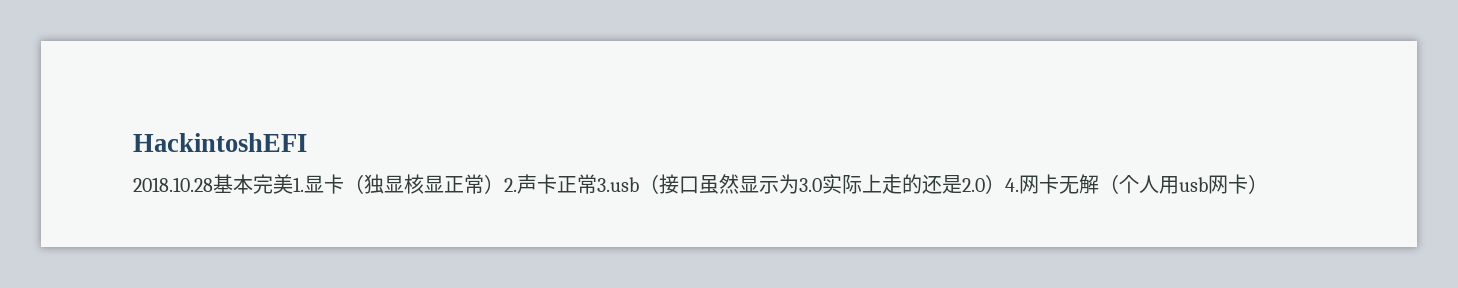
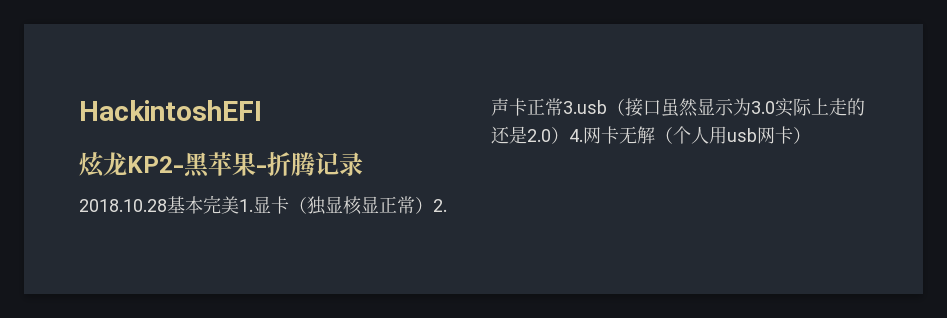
(307, 142) none -> [78,152,363,178] // 炫龙KP2-黑苹果-折腾记录

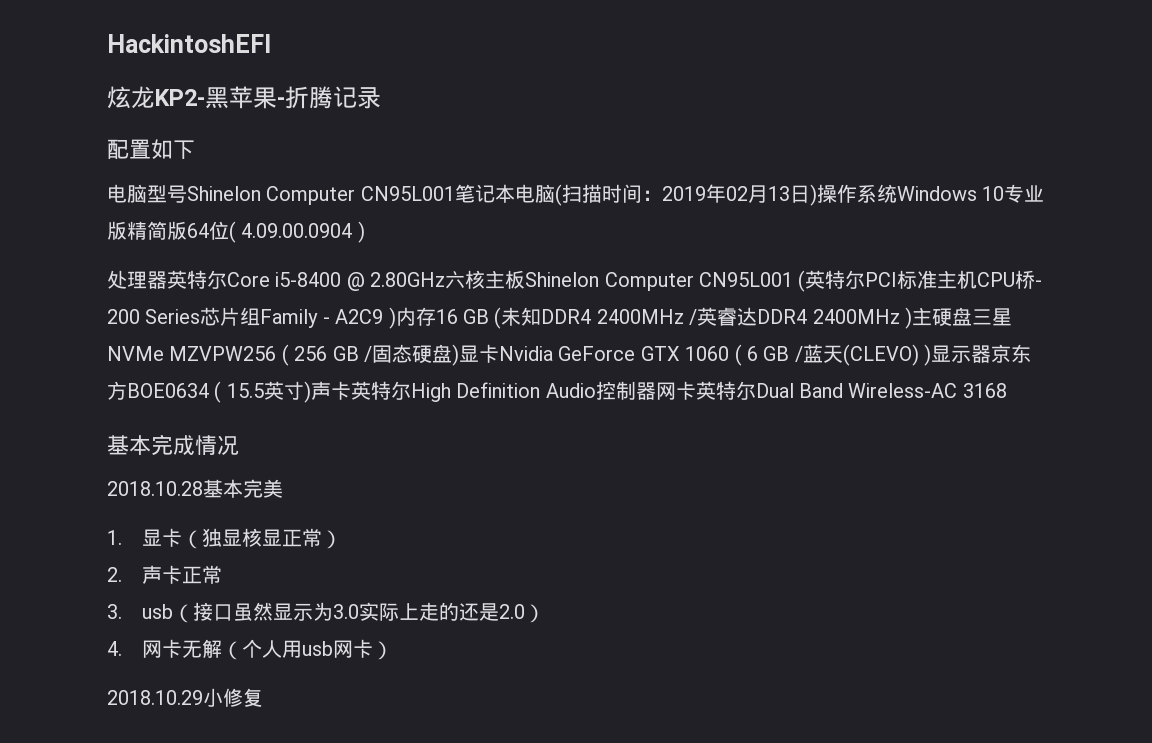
(363, 164) none -> [107,139,195,160] [107,184,1045,206] [107,221,365,243] [107,270,1043,292] [107,307,1012,329] [107,344,1032,366] [107,381,1007,403] [107,434,239,455] // 配置如下 // 电脑型号Shinelon Computer CN95L001笔记本电脑(扫描时间：2019年02月13日)操作系统Windows 10专业版精简版64位( 4.09.00.0904 ) // 处理器英特尔Core i5-8400 @ 2.80GHz六核主板Shinelon Computer CN95L001 (英特尔PCI标准主机CPU桥- 200 Series芯片组Family - A2C9 )内存16 GB (未知DDR4 2400MHz /英睿达DDR4 2400MHz )主硬盘三星NVMe MZVPW256 ( 256 GB /固态硬盘)显卡Nvidia GeForce GTX 1060 ( 6 GB /蓝天(CLEVO) )显示器京东方BOE0634 ( 15.5英寸)声卡英特尔High Definition Audio控制器网卡英特尔Dual Band Wireless-AC 3168 // 基本完成情况
(239, 205) none -> (283, 488) //
(433, 205) none -> (342, 539) //
[563,100,607,114] 3.usb -> [107,604,173,619] // 3. usb
(569, 135) none -> (545, 613) //
(811, 135) none -> [107,688,263,707] // 2018.10.29小修复

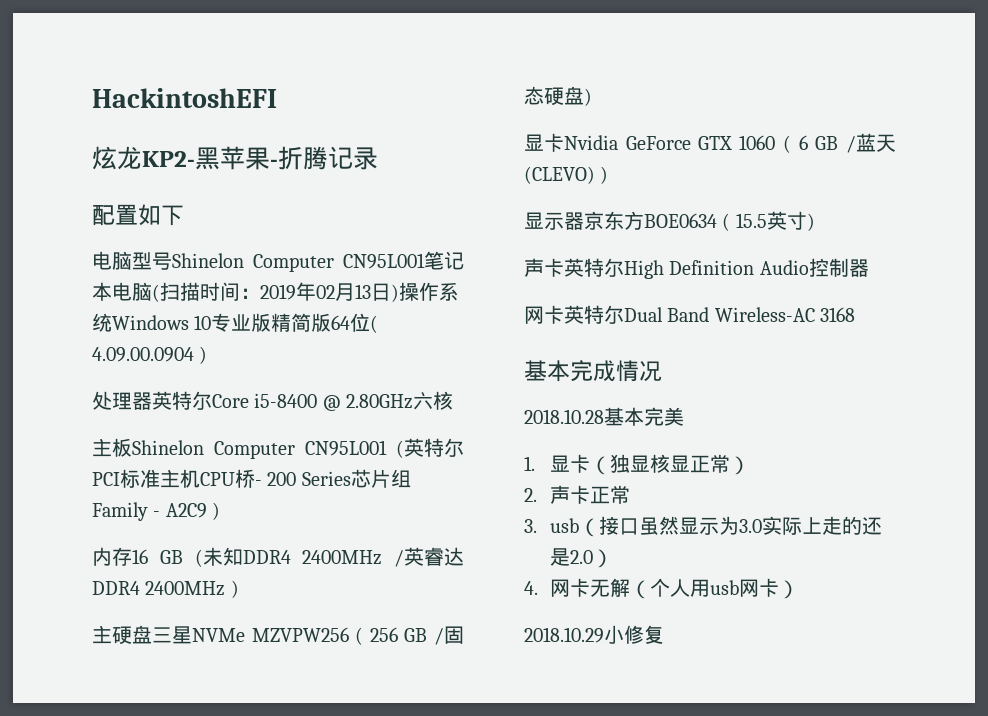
(486, 279) none -> (454, 400) //
(396, 318) none -> (221, 511) //
(912, 318) none -> (239, 589) //
(459, 355) none -> (592, 97) //
(932, 355) none -> (609, 175) //
(311, 392) none -> (815, 222) //
(656, 391) none -> (869, 268) //

